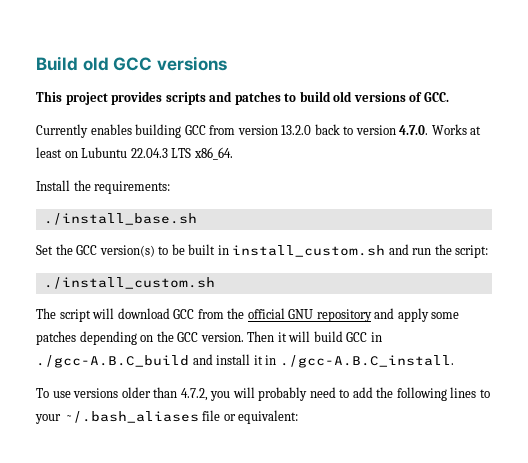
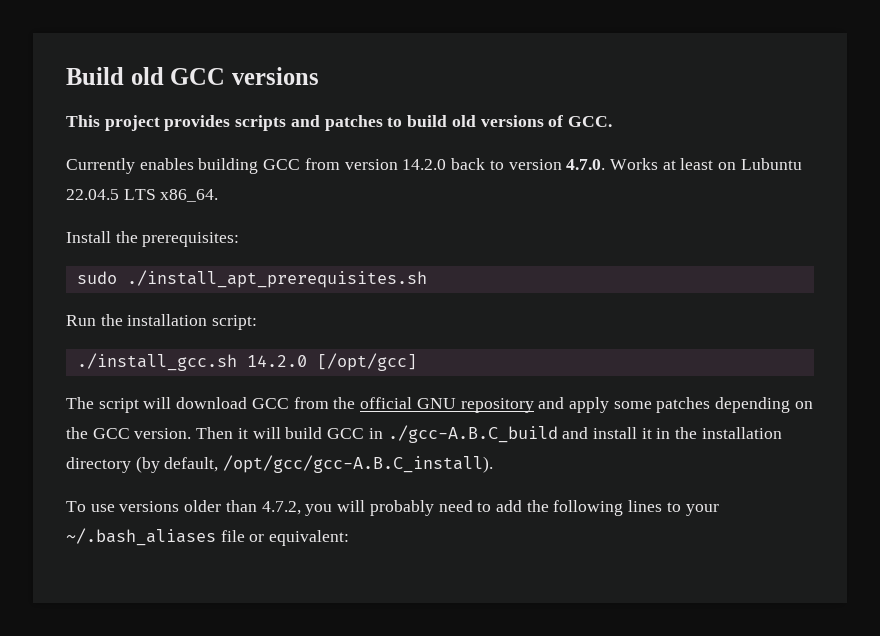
[281,125,312,135] 13.2.0 -> [402,159,447,170] 14.2.0
[130,148,168,158] 22.04.3 -> [66,189,119,200] 22.04.5
[94,181,171,194] [43,213,197,225] [36,244,489,258] [43,277,215,289] requirements: // ./install_base.sh // Set the GCC version(s) to be built in install_custom.sh and run the script: // ./install_custom.sh -> [142,232,240,247] [76,270,427,288] [66,314,258,330] [76,353,417,371] prerequisites: // sudo ./install_apt_prerequisites.sh // Run the installation script: // ./install_gcc.sh 14.2.0 [/opt/gcc]
[279,355,454,368] ./gcc-A.B.C_install. -> [675,427,782,439] [66,455,494,473] the installation directory (by default, /opt/gcc/gcc-A.B.C_install).

